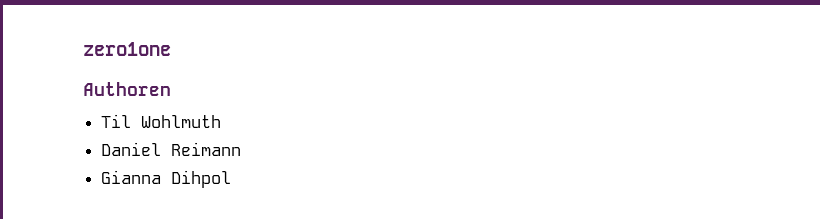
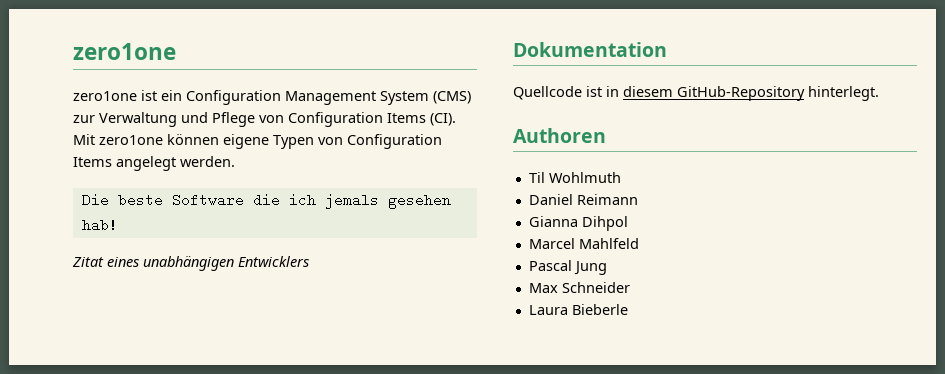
[83,42,171,56] zero1one -> [73,43,176,60] [73,90,471,105] [73,112,456,127] [73,134,442,149] [73,156,235,171] [81,193,451,209] [81,218,118,232] [72,256,309,271] [513,42,667,57] [513,86,879,101] zero1one // zero1one ist ein Configuration Management System (CMS) zur Verwaltung und Pflege von Configuration Items (CI). Mit zero1one können eigene Typen von Configuration Items angelegt werden. // Die beste Software die ich jemals gesehen hab! // Zitat eines unabhängigen Entwicklers // Dokumentation // Quellcode ist in diesem GitHub-Repository hinterlegt.
(232, 179) none -> [528,238,639,249] [528,260,607,275] [528,282,630,293] [528,304,628,315] // Marcel Mahlfeld // Pascal Jung // Max Schneider // Laura Bieberle

